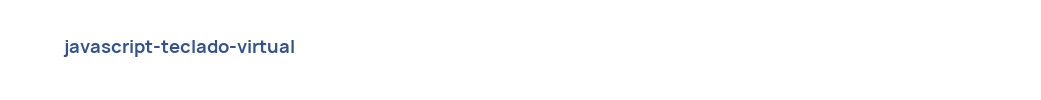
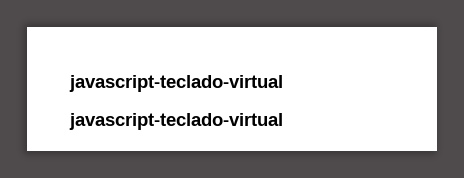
[63,40,295,57] javascript-teclado-virtual -> [69,75,283,92] [69,113,283,130] javascript-teclado-virtual // javascript-teclado-virtual

